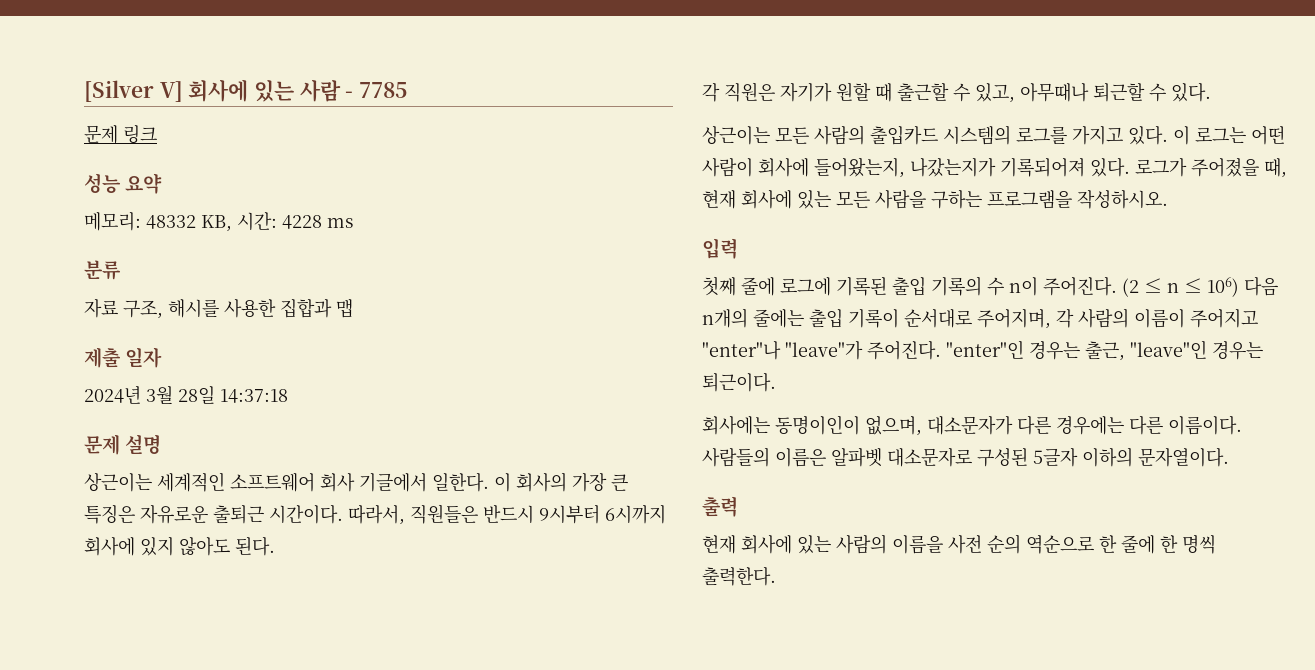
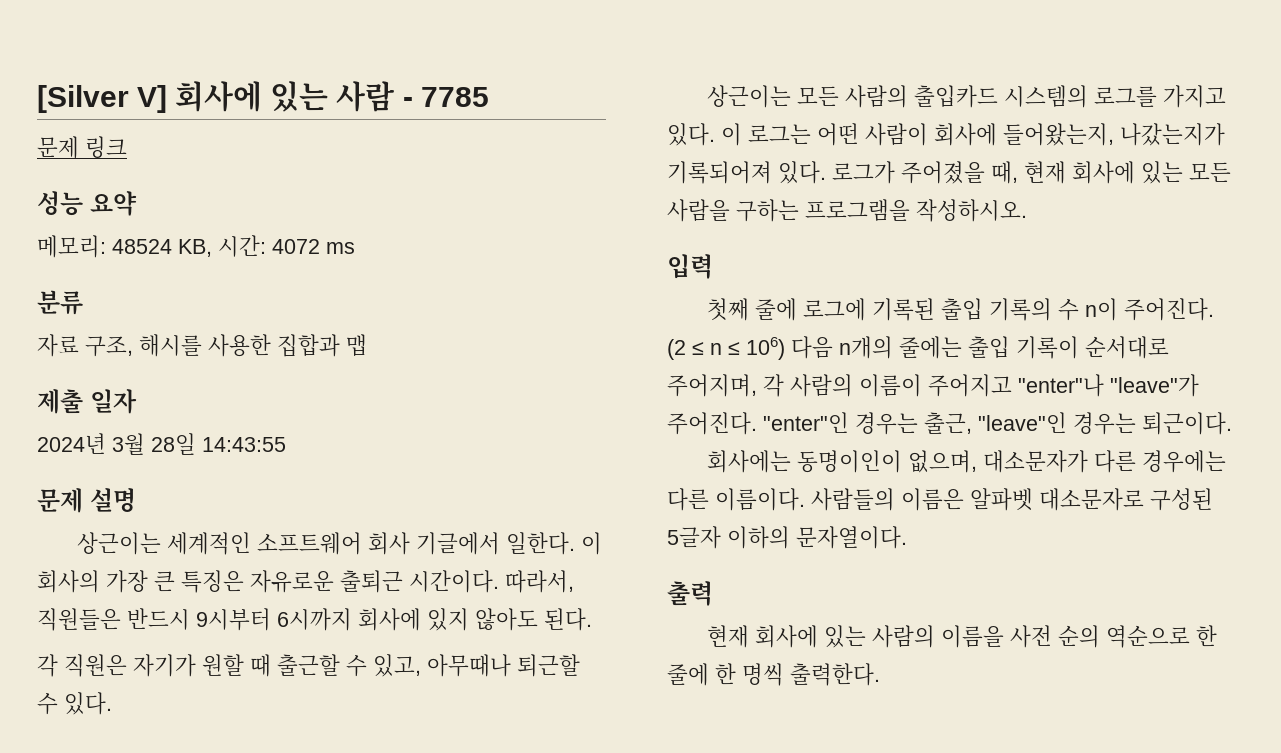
[146,215,196,229] 48332 -> [112,239,172,254] 48524
[282,215,322,229] 4228 -> [272,239,320,254] 4072
[220,389,288,403] 14:37:18 -> [202,437,286,452] 14:43:55

